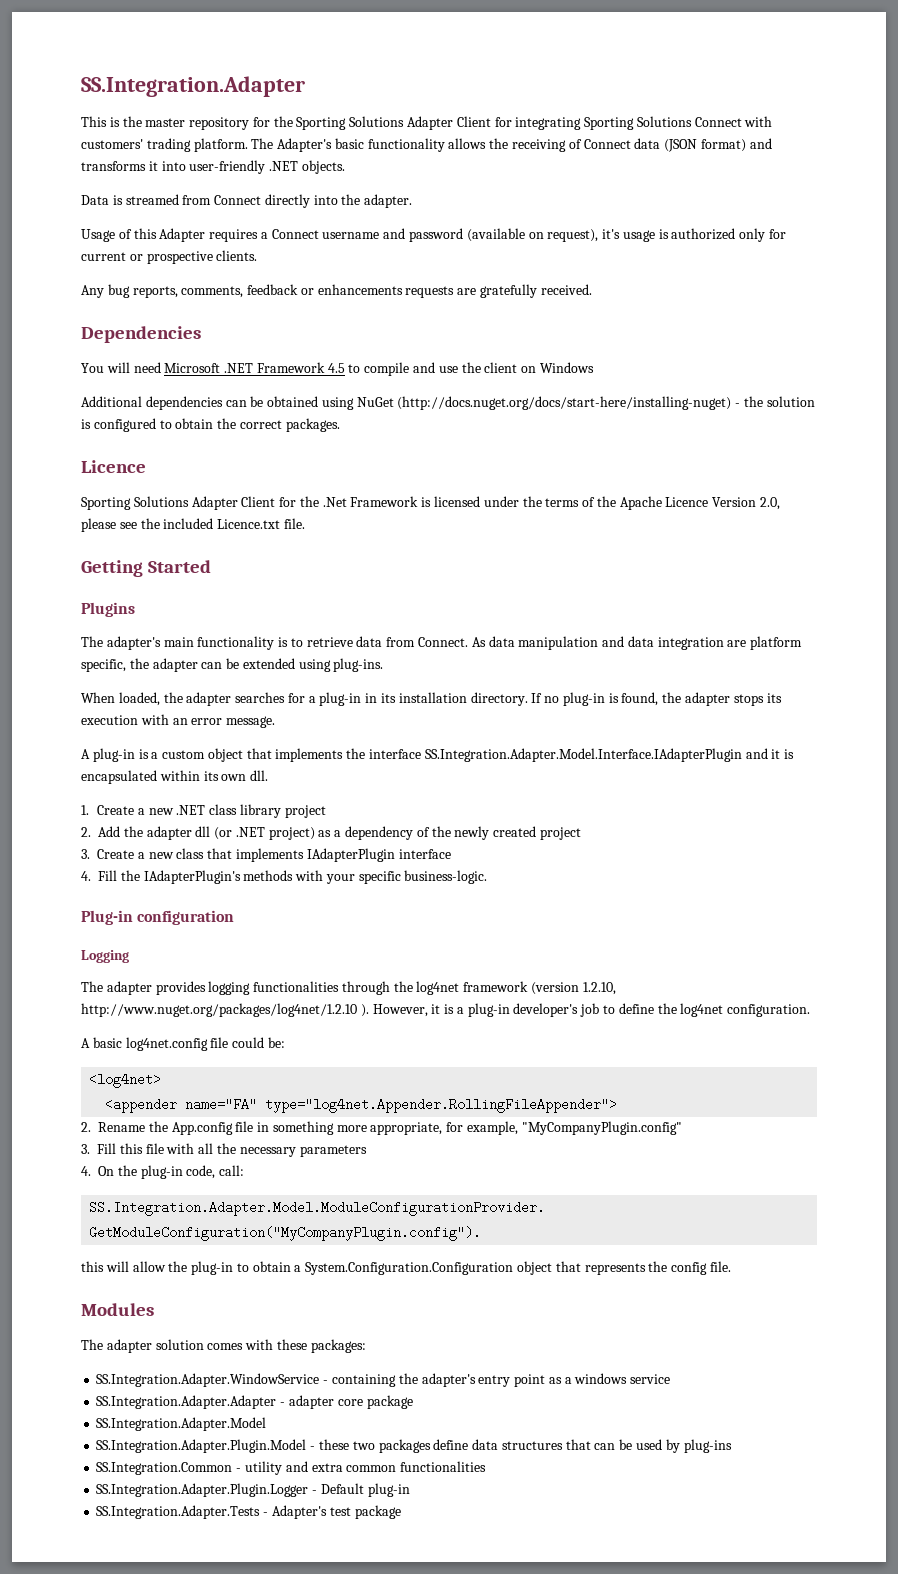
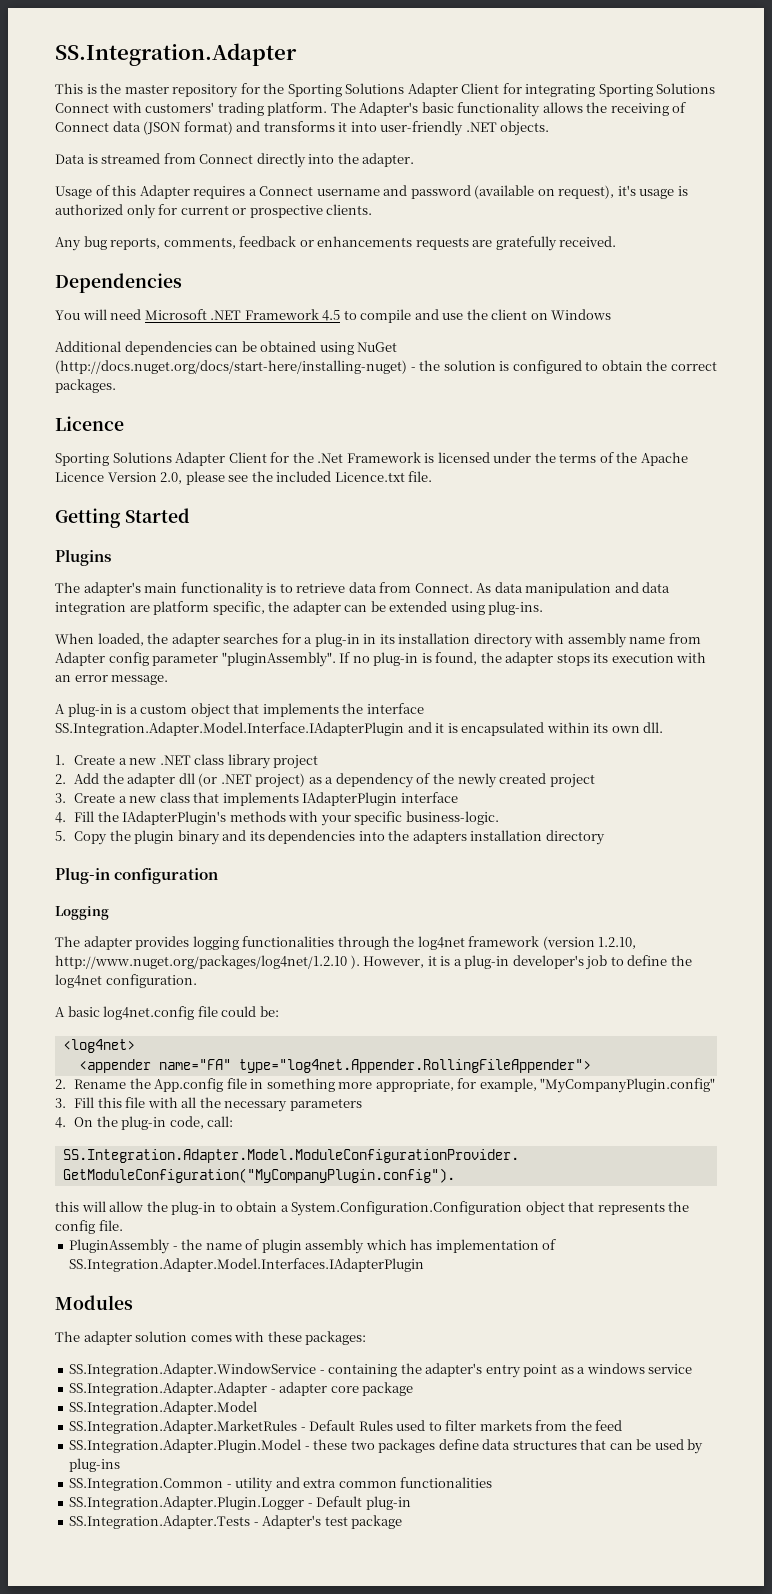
[470,692,528,706] directory. -> [473,633,701,648] [55,652,336,667] directory with assembly name from Adapter config parameter "pluginAssembly".
(488, 877) none -> [55,830,605,845] // 5. Copy the plugin binary and its dependencies into the adapters installation directory
(731, 1266) none -> [69,1239,557,1254] [69,1258,425,1272] // PluginAssembly - the name of plugin assembly which has implementation of SS.Integration.Adapter.Model.Interfaces.IAdapterPlugin
(267, 1424) none -> [69,1420,623,1434] // SS.Integration.Adapter.MarketRules - Default Rules used to filter markets from the feed

